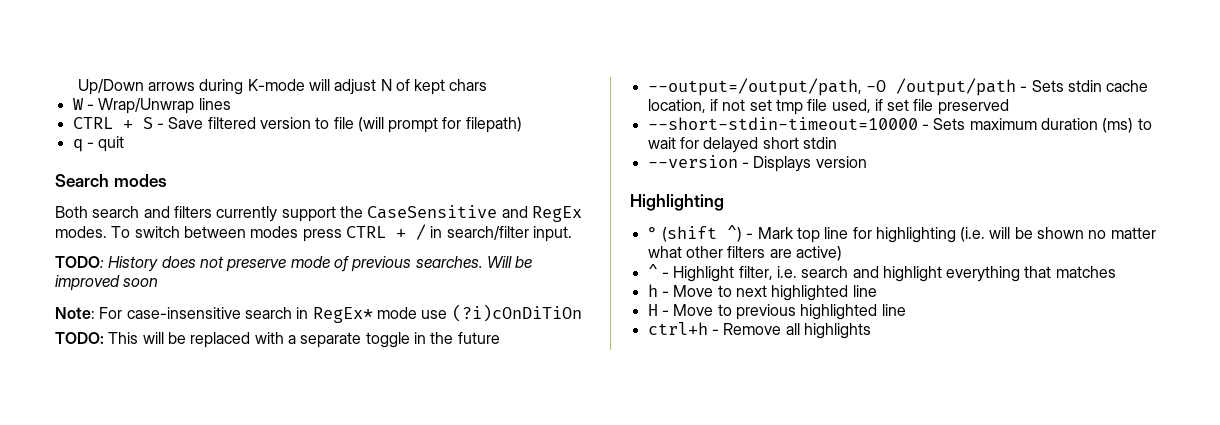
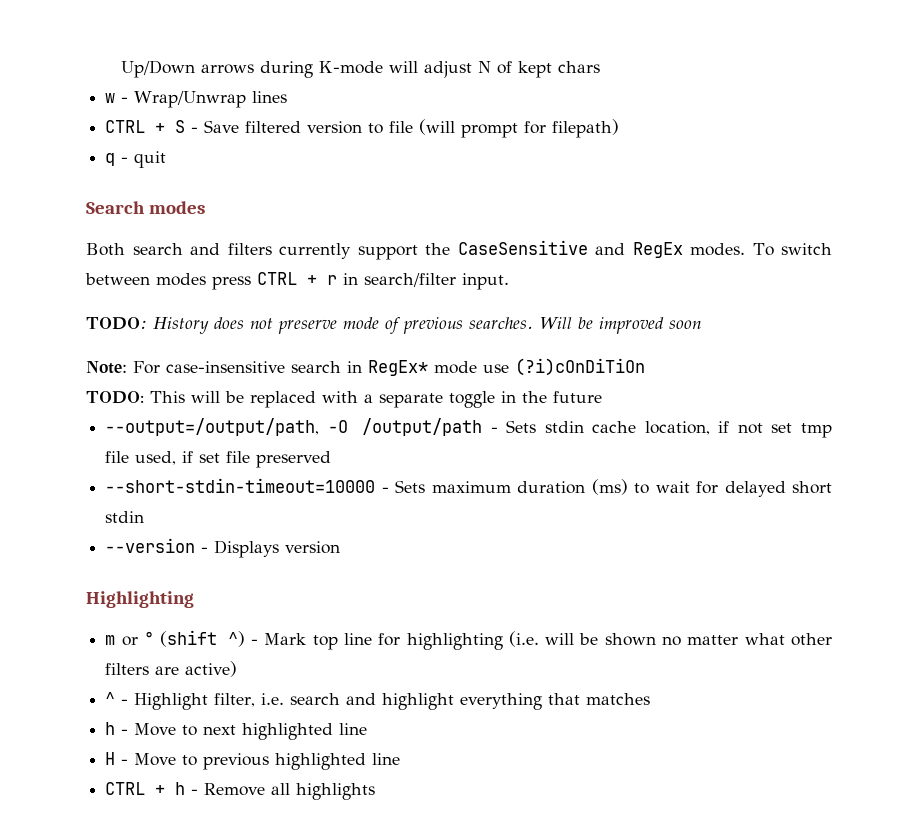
[72,98,84,110] W -> [105,93,116,103] w
[415,224,426,240] / -> [327,275,337,285] r
(724, 202) none -> [105,635,138,646] m or
[647,322,708,335] ctrl+h -> [105,782,186,795] CTRL + h

